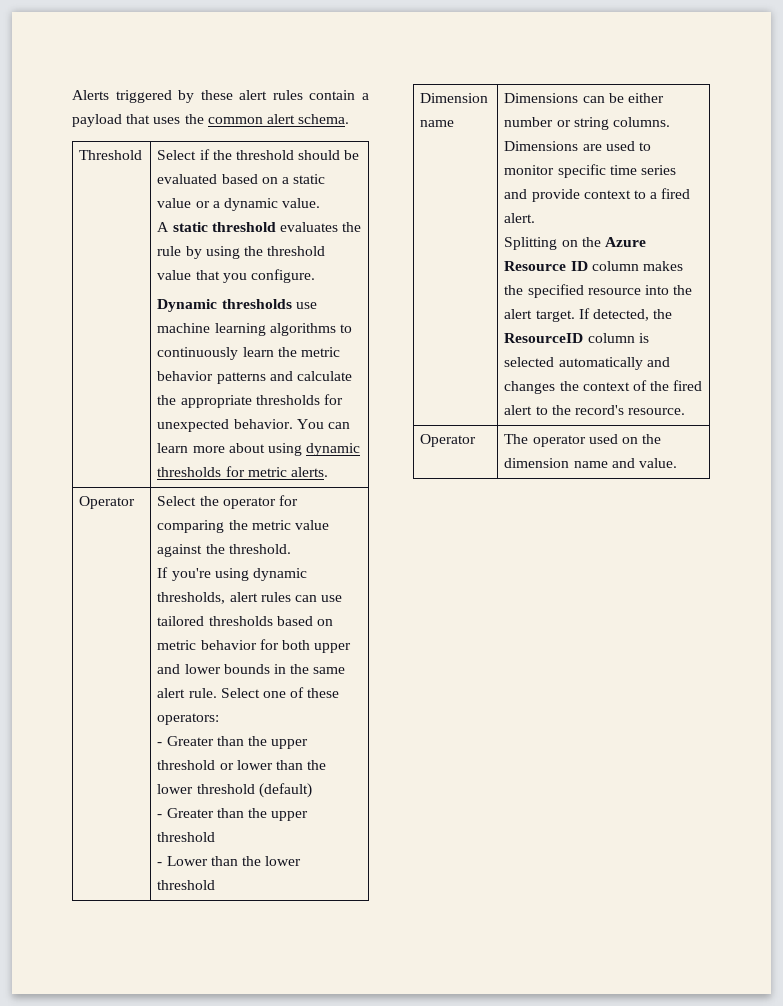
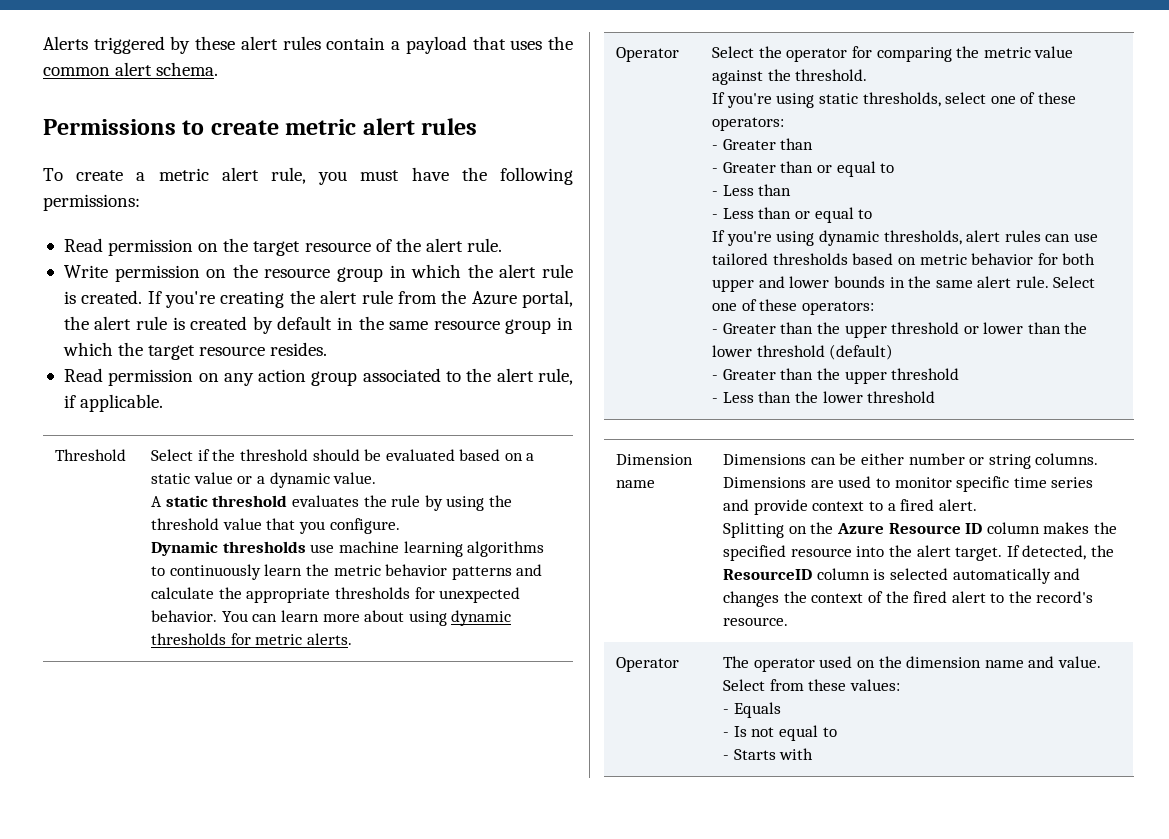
(350, 119) none -> [43,118,478,135] [43,167,573,185] [43,194,140,211] [63,238,503,256] [63,264,574,282] [63,290,573,308] [63,316,574,334] [62,342,328,360] [63,368,573,386] [63,394,164,412] // Permissions to create metric alert rules // To create a metric alert rule, you must have the following permissions: // Read permission on the target resource of the alert rule. // Write permission on the resource group in which the alert rule is created. If you're creating the alert rule from the Azure portal, the alert rule is created by default in the same resource group in which the target resource resides. // Read permission on any action group associated to the alert rule, if applicable.
(291, 549) none -> [712,92,1076,108] [712,117,785,131] [712,138,814,150] [712,161,895,177] [712,184,792,196] [712,207,873,223] // If you're using static thresholds, select one of these operators: // - Greater than // - Greater than or equal to // - Less than // - Less than or equal to
[166,856,208,866] Lower -> [722,392,754,403] Less
(677, 463) none -> [723,679,900,691] [723,702,781,718] [723,725,837,741] [723,748,814,760] Select from these values: // - Equals // - Is not equal to // - Starts with

